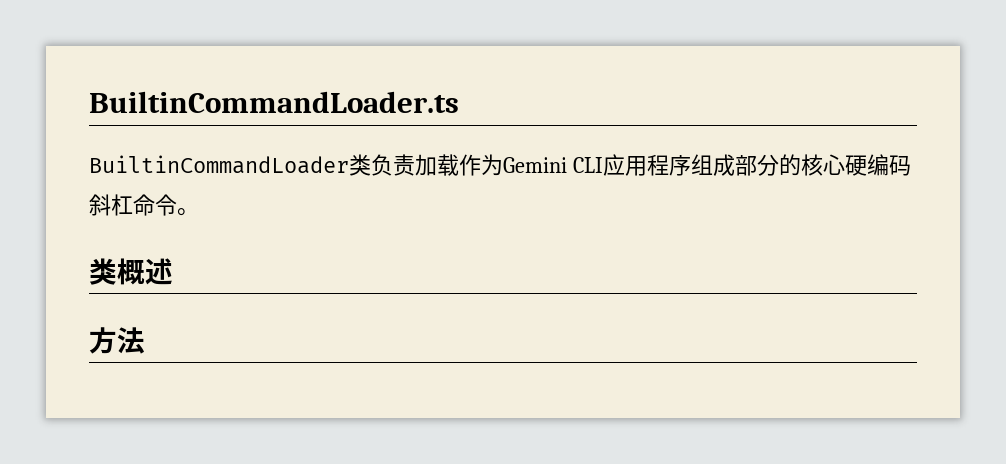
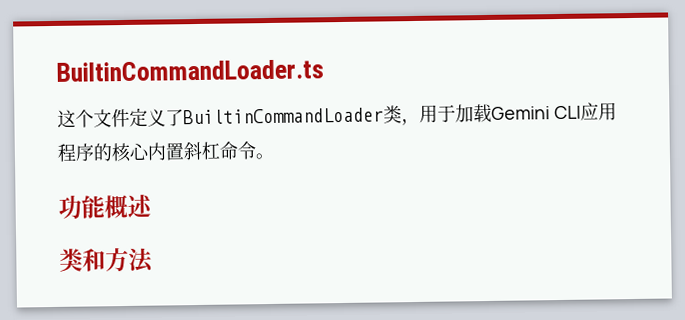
[89,154,911,176] BuiltinCommandLoader类负责加载作为Gemini CLI应用程序组成部分的核心硬编码 -> [57,102,617,128] [57,142,184,163] 这个文件定义了BuiltinCommandLoader类，用于加载Gemini CLI应用程序的核心内置
[89,258,117,285] 类 -> [58,195,105,219] 功能
(173, 271) none -> [59,248,106,272] 类和

